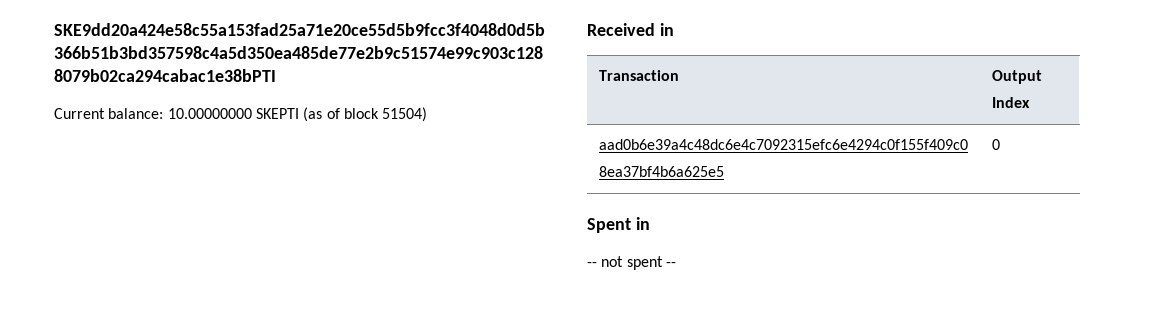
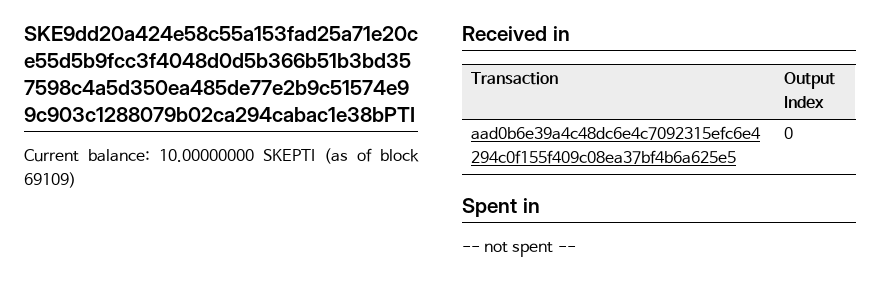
[382,107,428,122] 51504) -> [24,172,76,188] 69109)

